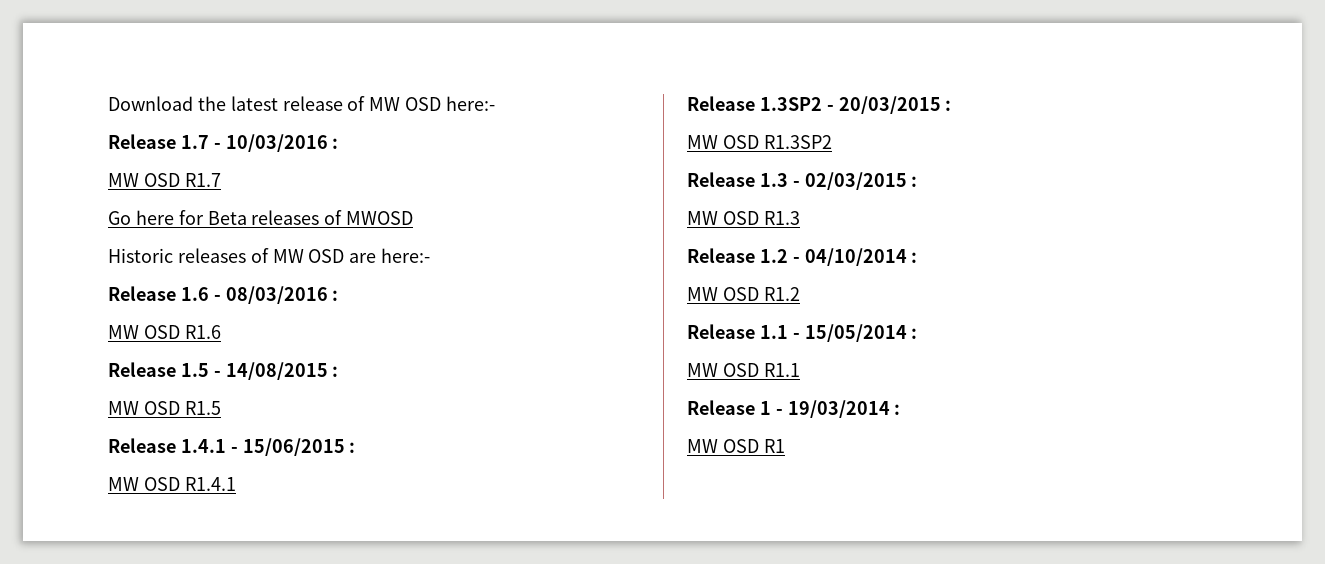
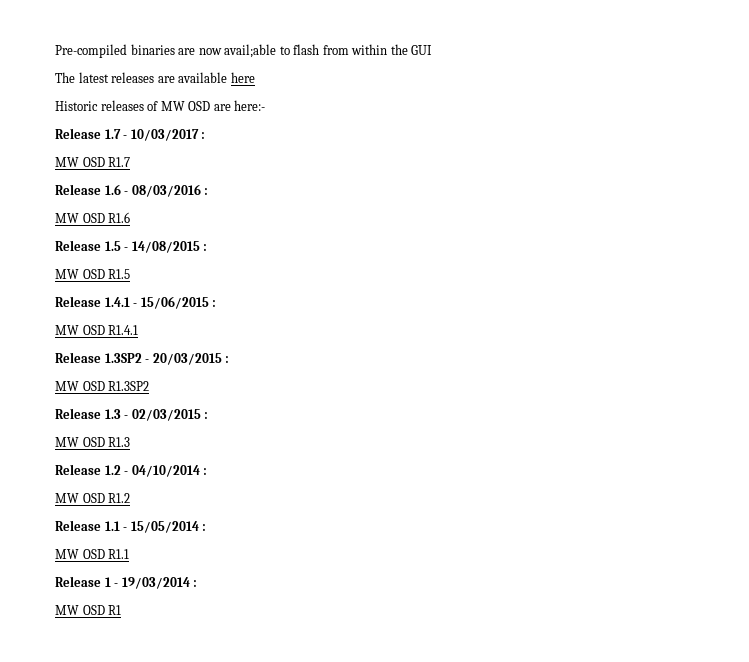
[108,96,496,111] [108,134,339,152] [108,173,221,187] [108,210,414,225] Download the latest release of MW OSD here:- // Release 1.7 - 10/03/2016 : // MW OSD R1.7 // Go here for Beta releases of MWOSD -> [55,44,433,58] [55,72,255,83] Pre-compiled binaries are now avail;able to flash from within the GUI // The latest releases are available here
(431, 255) none -> [55,128,206,141] [55,157,131,167] // Release 1.7 - 10/03/2017 : // MW OSD R1.7

